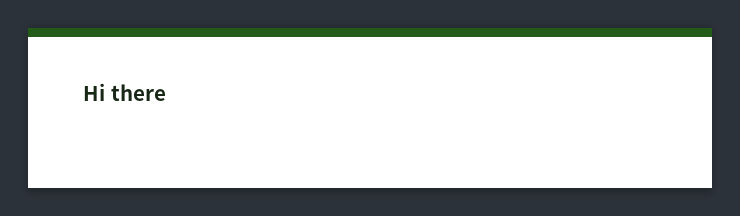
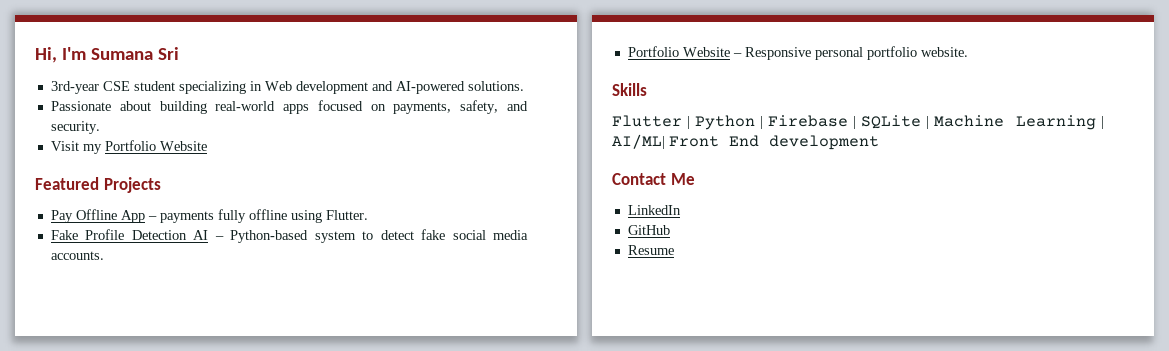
[83,83,166,101] Hi there -> [35,47,179,63] [50,81,524,94] [50,100,529,114] [50,121,100,134] [50,140,207,154] [35,177,161,193] [50,209,368,223] [50,229,528,243] [50,251,104,260] [627,46,968,60] [612,83,647,96] [612,115,1104,130] [612,134,879,150] [612,173,695,185] [627,205,681,215] [627,225,670,235] [627,245,674,255] Hi, I'm Sumana Sri // 3rd-year CSE student specializing in Web development and AI-powered solutions. // Passionate about building real-world apps focused on payments, safety, and security. // Visit my Portfolio Website // Featured Projects // Pay Offline App – payments fully offline using Flutter. // Fake Profile Detection AI – Python-based system to detect fake social media accounts. // Portfolio Website – Responsive personal portfolio website. // Skills // Flutter | Python | Firebase | SQLite | Machine Learning | AI/ML| Front End development // Contact Me // LinkedIn // GitHub // Resume

